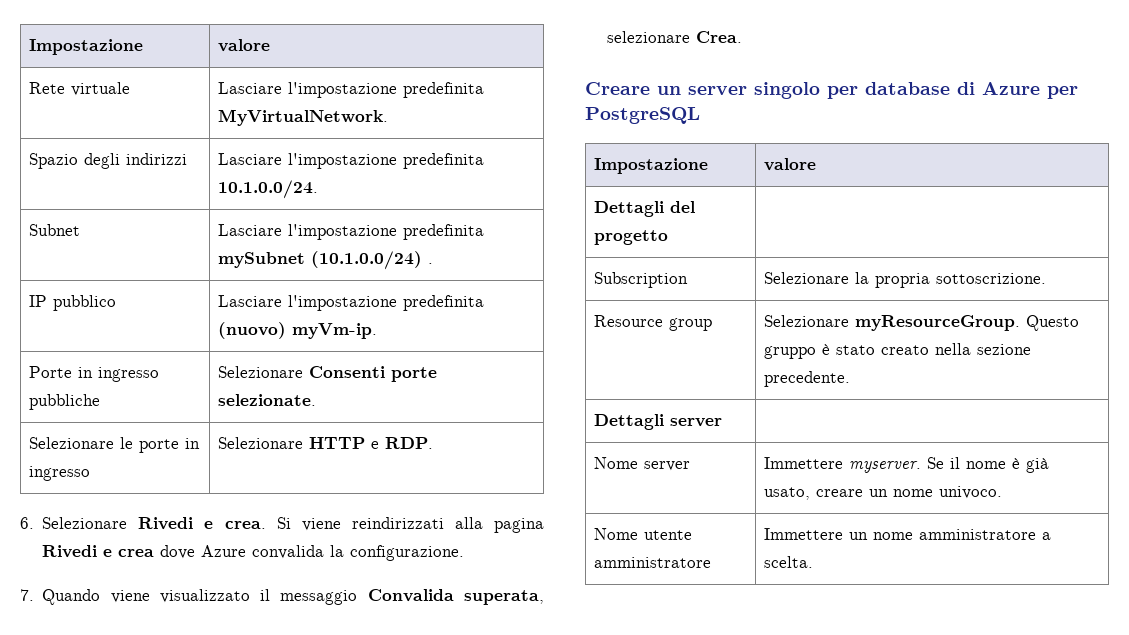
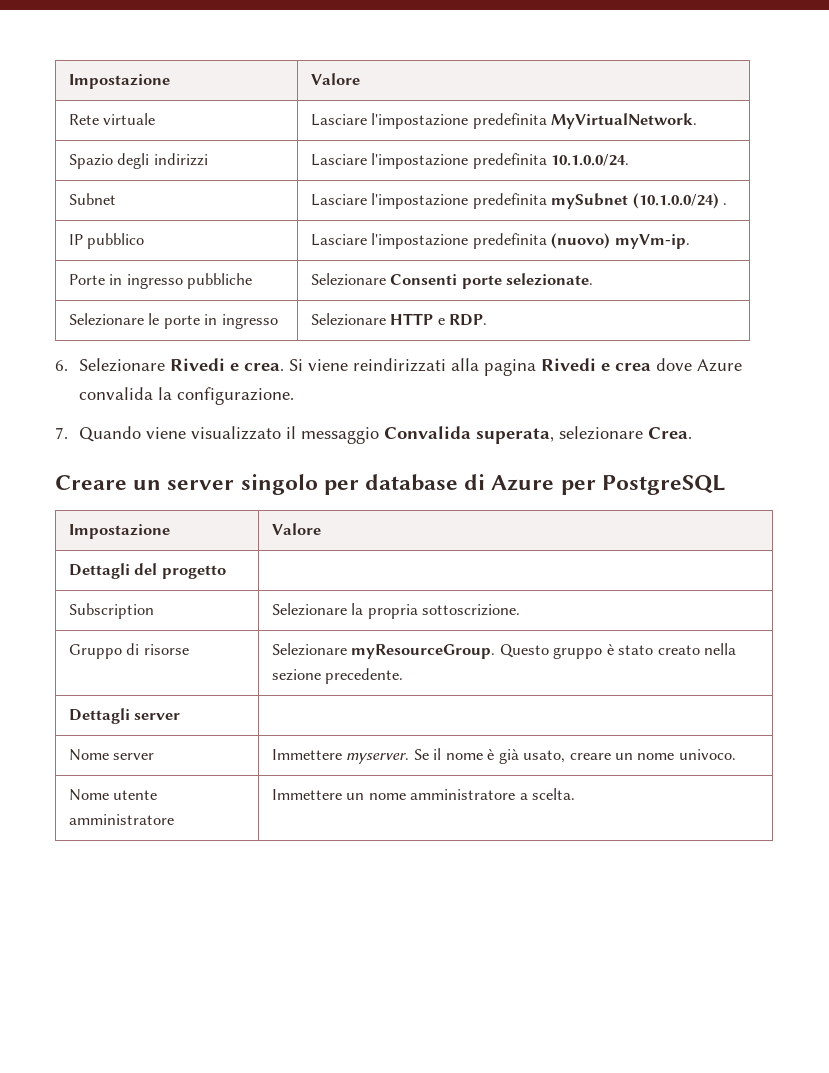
[28,39,143,55] [217,39,270,52] Impostazione | valore -> [68,74,170,89] [310,73,360,85] Impostazione | Valore
[763,158,816,171] valore -> [271,523,321,535] Valore
[593,315,712,331] Resource group -> [68,643,189,659] Gruppo di risorse

